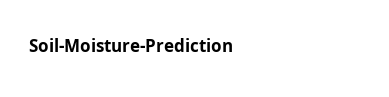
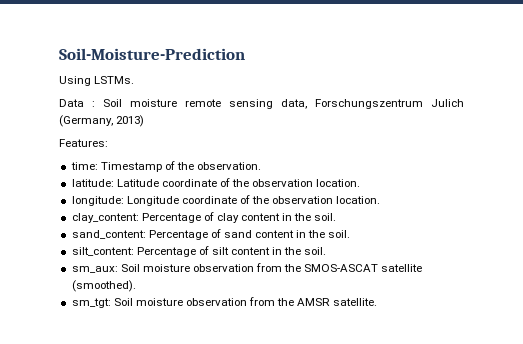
(233, 45) none -> [59,76,135,86] [59,99,464,109] [59,115,145,127] [59,139,108,147] [70,161,262,172] [71,178,361,187] [71,195,381,206] [71,212,337,223] [71,229,351,240] [71,246,327,257] [71,263,423,273] [71,280,136,292] [71,297,378,308] // Using LSTMs. // Data : Soil moisture remote sensing data, Forschungszentrum Julich (Germany, 2013) // Features: // time: Timestamp of the observation. // latitude: Latitude coordinate of the observation location. // longitude: Longitude coordinate of the observation location. // clay_content: Percentage of clay content in the soil. // sand_content: Percentage of sand content in the soil. // silt_content: Percentage of silt content in the soil. // sm_aux: Soil moisture observation from the SMOS-ASCAT satellite (smoothed). // sm_tgt: Soil moisture observation from the AMSR satellite.

